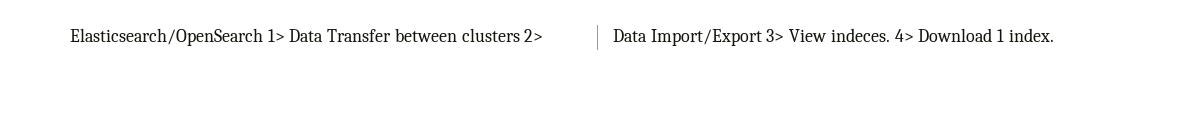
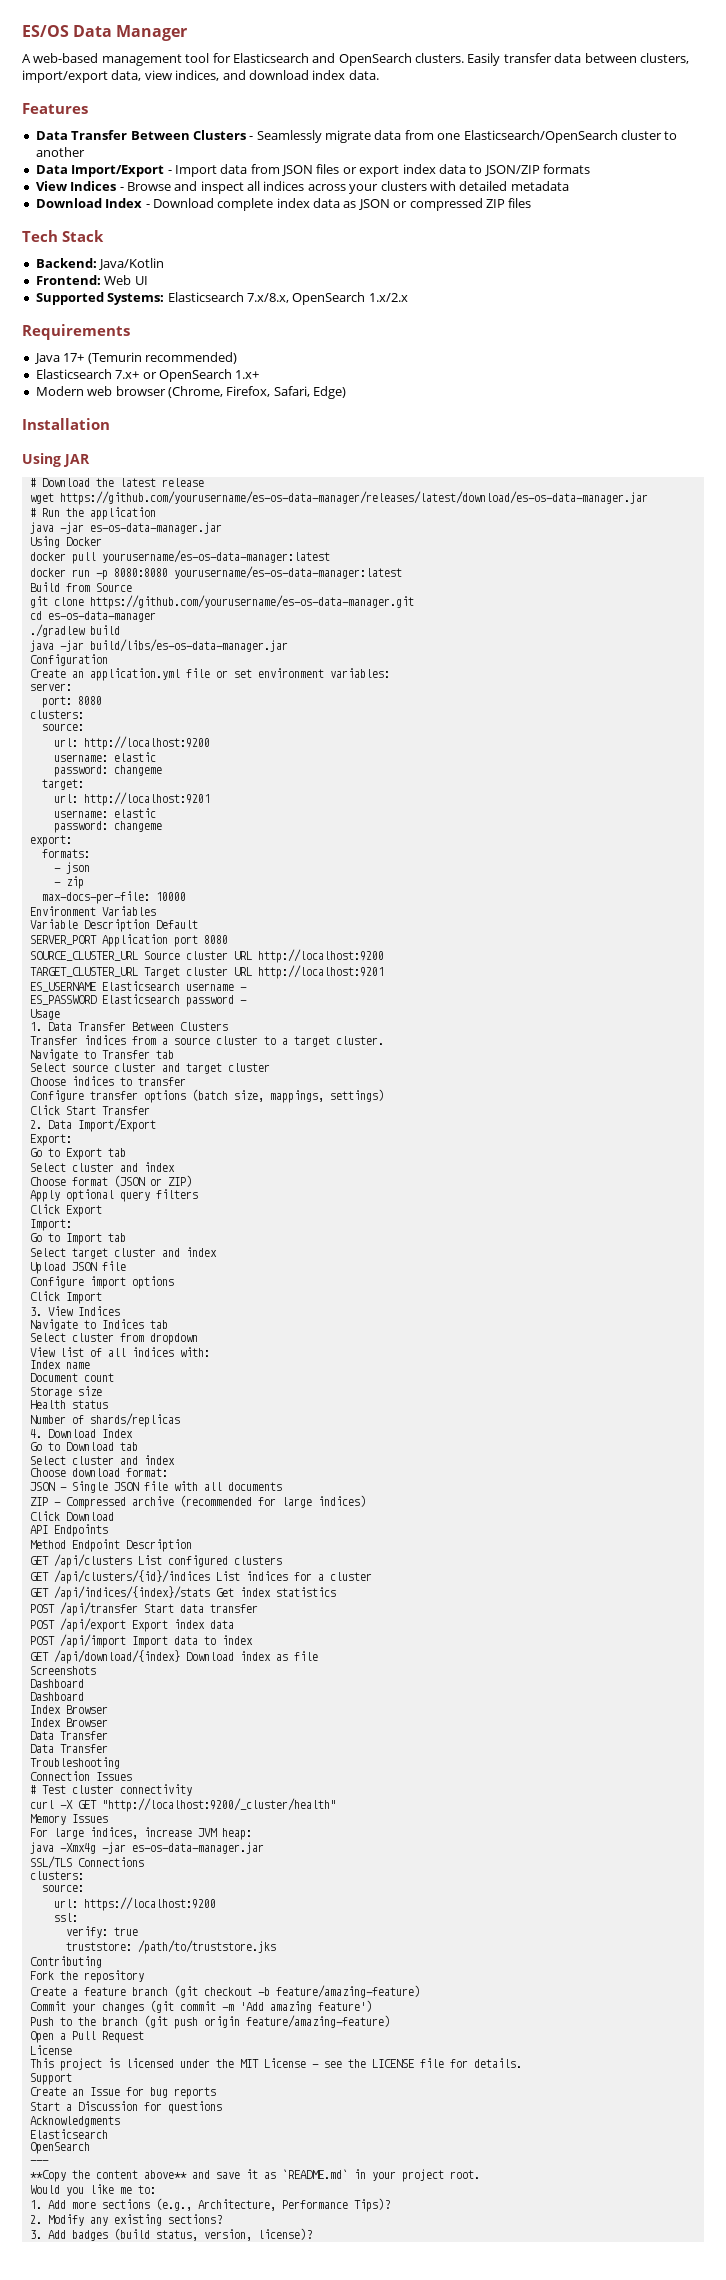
[70,28,1054,46] Elasticsearch/OpenSearch 1> Data Transfer between clusters 2> Data Import/Export 3> View indeces. 4> Download 1 index. -> [22,25,188,41] [22,53,689,66] [22,70,379,83] [22,103,88,114] [35,130,678,143] [35,147,85,157] [35,164,590,177] [35,181,569,194] [35,198,532,211] [22,230,104,242] [35,258,165,270] [35,275,148,285] [35,292,408,305] [22,324,130,340] [33,352,237,364] [35,369,260,382] [35,386,346,399] [22,418,110,430] [22,453,90,467] [29,478,204,487] [29,491,648,505] [29,507,156,520] [29,522,222,534] [29,536,102,548] [29,550,330,564] [29,566,402,580] [29,582,132,592] [29,595,414,609] [29,611,156,622] [29,624,120,637] [29,639,288,652] [29,654,108,666] [29,668,390,681] [29,683,72,691] [41,696,102,708] [29,710,84,719] [41,723,84,731] [53,736,210,750] [53,752,156,762] [53,765,162,777] [41,779,84,790] [53,792,210,806] [53,808,156,818] [53,821,162,833] [29,835,72,847] [41,849,90,858] [53,862,90,874] [53,876,84,889] [41,891,186,904] [29,906,156,916] [29,919,198,932] [29,934,228,947] [29,949,384,963] [29,965,384,979] [29,981,247,992] [29,994,247,1007] [29,1009,60,1020] [29,1022,228,1031] [29,1035,384,1047] [29,1049,174,1061] [29,1063,270,1074] [29,1076,186,1086] [29,1089,384,1103] [29,1105,150,1115] [29,1118,156,1132] [29,1134,72,1146] [29,1148,126,1160] [29,1162,175,1172] [29,1175,192,1187] [29,1189,198,1202] [29,1204,102,1217] [29,1219,72,1231] [29,1233,126,1245] [29,1247,217,1259] [29,1261,126,1274] [29,1276,174,1289] [29,1291,102,1304] [29,1306,120,1316] [29,1319,168,1331] [29,1333,198,1345] [29,1347,210,1357] [29,1360,90,1369] [29,1373,114,1382] [29,1386,102,1398] [29,1400,108,1409] [29,1413,180,1427] [29,1429,133,1438] [29,1442,138,1451] [29,1455,175,1465] [29,1468,168,1477] [29,1481,282,1493] [29,1495,366,1509] [29,1511,114,1521] [29,1524,108,1537] [29,1539,192,1552] [29,1554,282,1568] [29,1570,372,1584] [29,1586,336,1600] [29,1602,258,1616] [29,1618,234,1632] [29,1634,253,1648] [29,1650,318,1664] [29,1666,96,1675] [29,1679,84,1688] [29,1692,84,1701] [29,1705,108,1714] [29,1718,108,1727] [29,1731,108,1740] [29,1744,108,1753] [29,1757,120,1769] [29,1771,132,1781] [29,1784,192,1796] [29,1798,336,1812] [29,1814,108,1825] [29,1827,252,1840] [29,1842,264,1854] [29,1856,144,1869] [29,1871,84,1880] [41,1884,84,1892] [53,1897,216,1911] [53,1913,78,1922] [65,1926,138,1938] [65,1940,276,1954] [29,1956,102,1968] [29,1970,144,1983] [29,1985,420,1998] [29,2000,372,2013] [29,2015,390,2029] [29,2031,144,2043] [29,2045,72,2055] [29,2058,522,2071] [29,2073,72,2085] [29,2087,216,2099] [29,2101,222,2114] [29,2116,120,2127] [29,2129,108,2139] [29,2142,90,2154] [29,2160,49,2164] [29,2169,480,2182] [29,2184,156,2196] [29,2198,390,2212] [29,2214,222,2226] [29,2228,312,2241] ES/OS Data Manager // A web-based management tool for Elasticsearch and OpenSearch clusters. Easily transfer data between clusters, import/export data, view indices, and download index data. // Features // Data Transfer Between Clusters - Seamlessly migrate data from one Elasticsearch/OpenSearch cluster to another // Data Import/Export - Import data from JSON files or export index data to JSON/ZIP formats // View Indices - Browse and inspect all indices across your clusters with detailed metadata // Download Index - Download complete index data as JSON or compressed ZIP files // Tech Stack // Backend: Java/Kotlin // Frontend: Web UI // Supported Systems: Elasticsearch 7.x/8.x, OpenSearch 1.x/2.x // Requirements // Java 17+ (Temurin recommended) // Elasticsearch 7.x+ or OpenSearch 1.x+ // Modern web browser (Chrome, Firefox, Safari, Edge) // Installation // Using JAR // # Download the latest release // wget https://github.com/yourusername/es-os-data-manager/releases/latest/download/es-os-data-manager.jar // # Run the application // java -jar es-os-data-manager.jar // Using Docker // docker pull yourusername/es-os-data-manager:latest // docker run -p 8080:8080 yourusername/es-os-data-manager:latest // Build from Source // git clone https://github.com/yourusername/es-os-data-manager.git // cd es-os-data-manager // ./gradlew build // java -jar build/libs/es-os-data-manager.jar // Configuration // Create an application.yml file or set environment variables: // server: // port: 8080 // clusters: // source: // url: http://localhost:9200 // username: elastic // password: changeme // target: // url: http://localhost:9201 // username: elastic // password: changeme // export: // formats: // - json // - zip // max-docs-per-file: 10000 // Environment Variables // Variable Description Default // SERVER_PORT Application port 8080 // SOURCE_CLUSTER_URL Source cluster URL http://localhost:9200 // TARGET_CLUSTER_URL Target cluster URL http://localhost:9201 // ES_USERNAME Elasticsearch username - // ES_PASSWORD Elasticsearch password - // Usage // 1. Data Transfer Between Clusters // Transfer indices from a source cluster to a target cluster. // Navigate to Transfer tab // Select source cluster and target cluster // Choose indices to transfer // Configure transfer options (batch size, mappings, settings) // Click Start Transfer // 2. Data Import/Export // Export: // Go to Export tab // Select cluster and index // Choose format (JSON or ZIP) // Apply optional query filters // Click Export // Import: // Go to Import tab // Select target cluster and index // Upload JSON file // Configure import options // Click Import // 3. View Indices // Navigate to Indices tab // Select cluster from dropdown // View list of all indices with: // Index name // Document count // Storage size // Health status // Number of shards/replicas // 4. Download Index // Go to Download tab // Select cluster and index // Choose download format: // JSON - Single JSON file with all documents // ZIP - Compressed archive (recommended for large indices) // Click Download // API Endpoints // Method Endpoint Description // GET /api/clusters List configured clusters // GET /api/clusters/{id}/indices List indices for a cluster // GET /api/indices/{index}/stats Get index statistics // POST /api/transfer Start data transfer // POST /api/export Export index data // POST /api/import Import data to index // GET /api/download/{index} Download index as file // Screenshots // Dashboard // Dashboard // Index Browser // Index Browser // Data Transfer // Data Transfer // Troubleshooting // Connection Issues // # Test cluster connectivity // curl -X GET "http://localhost:9200/_cluster/health" // Memory Issues // For large indices, increase JVM heap: // java -Xmx4g -jar es-os-data-manager.jar // SSL/TLS Connections // clusters: // source: // url: https://localhost:9200 // ssl: // verify: true // truststore: /path/to/truststore.jks // Contributing // Fork the repository // Create a feature branch (git checkout -b feature/amazing-feature) // Commit your changes (git commit -m 'Add amazing feature') // Push to the branch (git push origin feature/amazing-feature) // Open a Pull Request // License // This project is licensed under the MIT License - see the LICENSE file for details. // Support // Create an Issue for bug reports // Start a Discussion for questions // Acknowledgments // Elasticsearch // OpenSearch // --- // **Copy the content above** and save it as `README.md` in your project root. // Would you like me to: // 1. Add more sections (e.g., Architecture, Performance Tips)? // 2. Modify any existing sections? // 3. Add badges (build status, version, license)?

